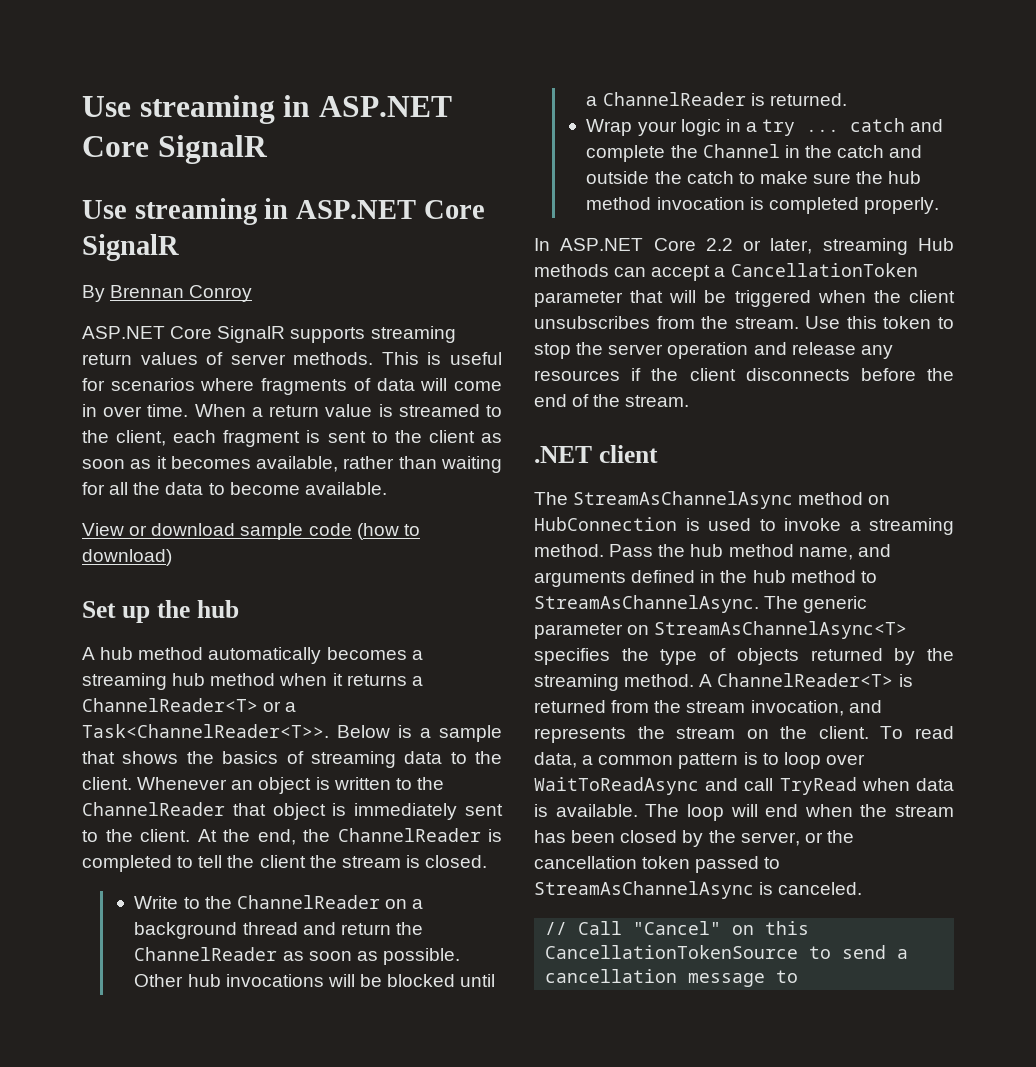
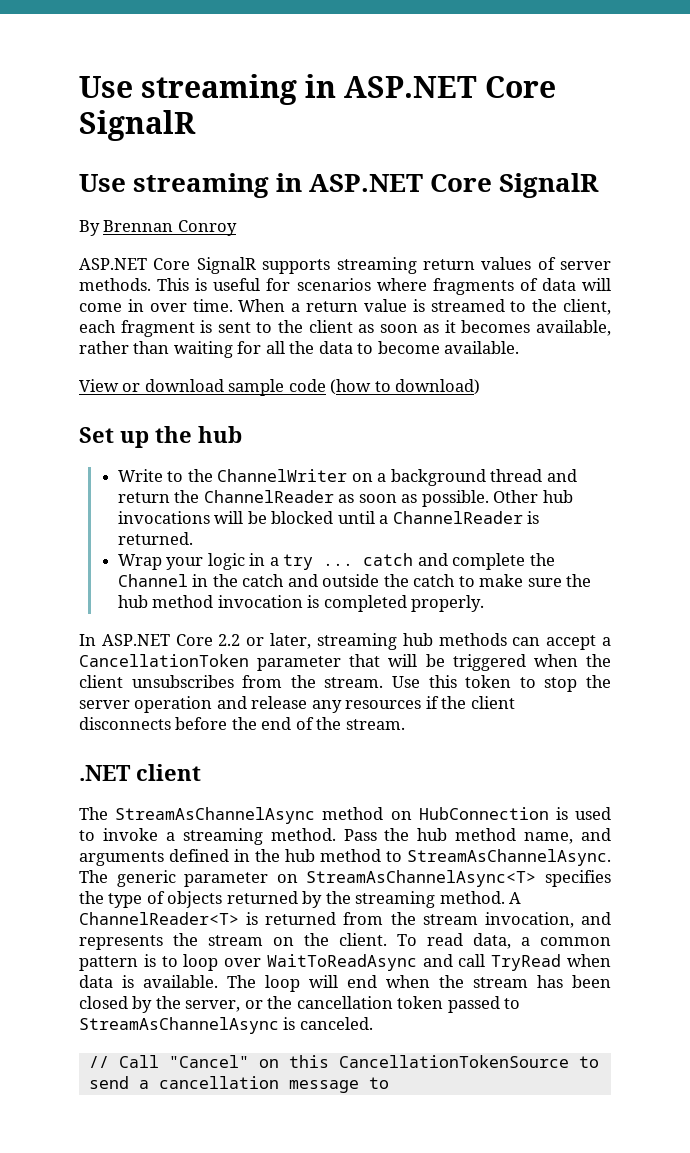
[82,647,423,664] [82,673,423,690] [82,698,297,712] [82,724,502,742] [82,751,502,768] [82,777,444,794] [82,802,504,820] [82,828,502,845] [82,855,488,872] // A hub method automatically becomes a streaming hub method when it returns a ChannelReader<T> or a Task<ChannelReader<T>>. Below is a sample that shows the basics of streaming data to the client. Whenever an object is written to the ChannelReader that object is immediately sent to the client. At the end, the ChannelReader is completed to tell the client the stream is closed. -> (242, 434) none
[236,895,380,909] ChannelReader -> [217,469,348,482] ChannelWriter
[918,238,954,251] Hub -> [402,633,433,646] hub

